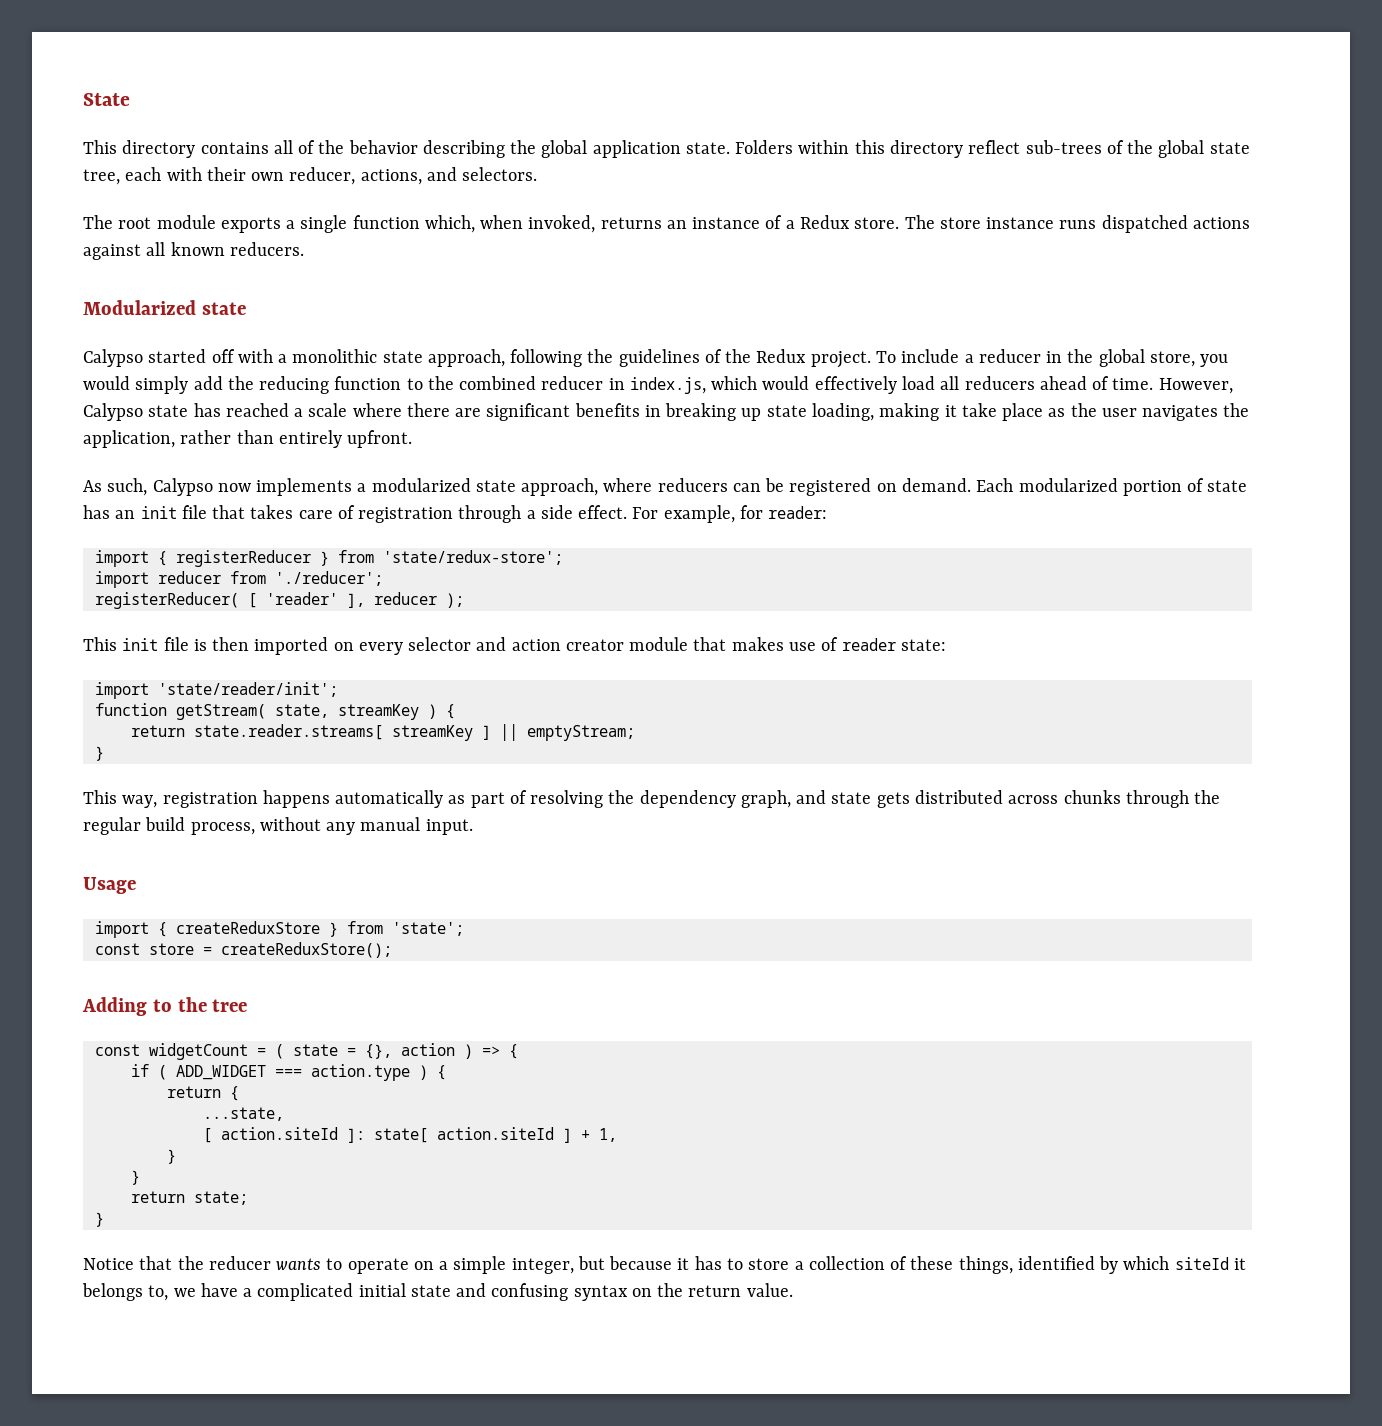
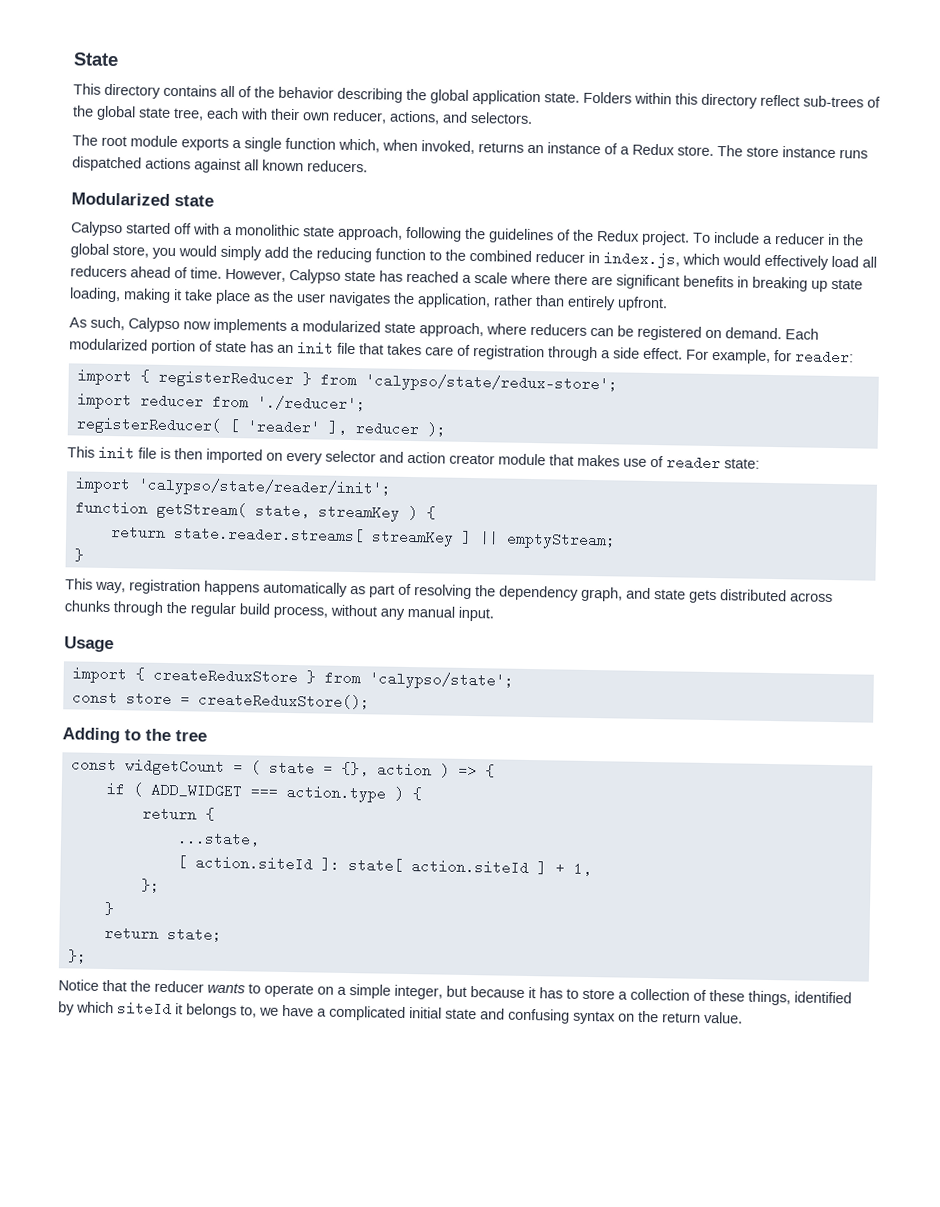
[382,550,563,565] 'state/redux-store'; -> [364,373,618,394] 'calypso/state/redux-store';
[157,682,338,697] 'state/reader/init'; -> [137,477,392,498] 'calypso/state/reader/init';
[391,922,464,936] 'state'; -> [368,671,514,690] 'calypso/state';
[166,1149,176,1164] } -> [140,878,160,893] };
[94,1212,104,1227] } -> [66,949,87,964] };

